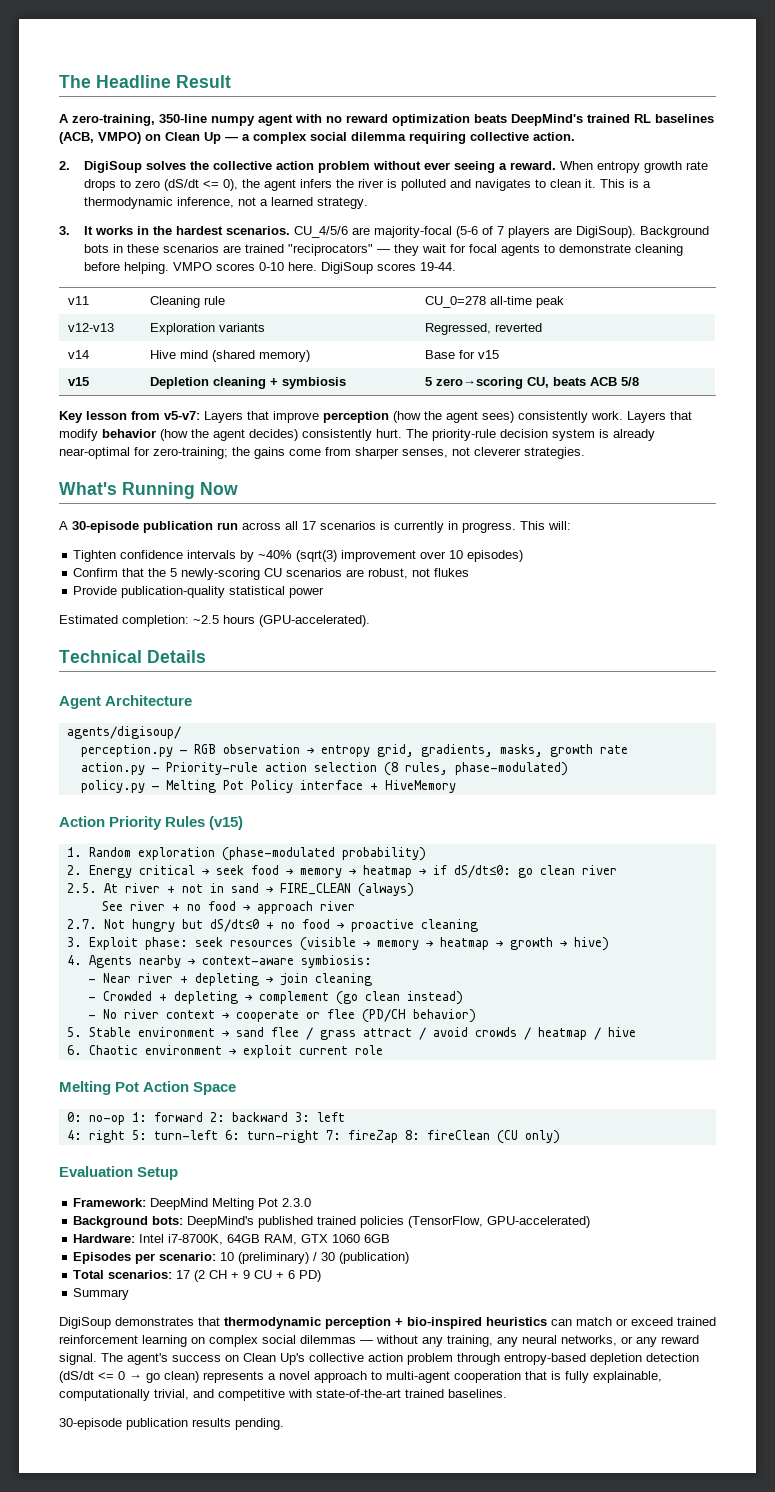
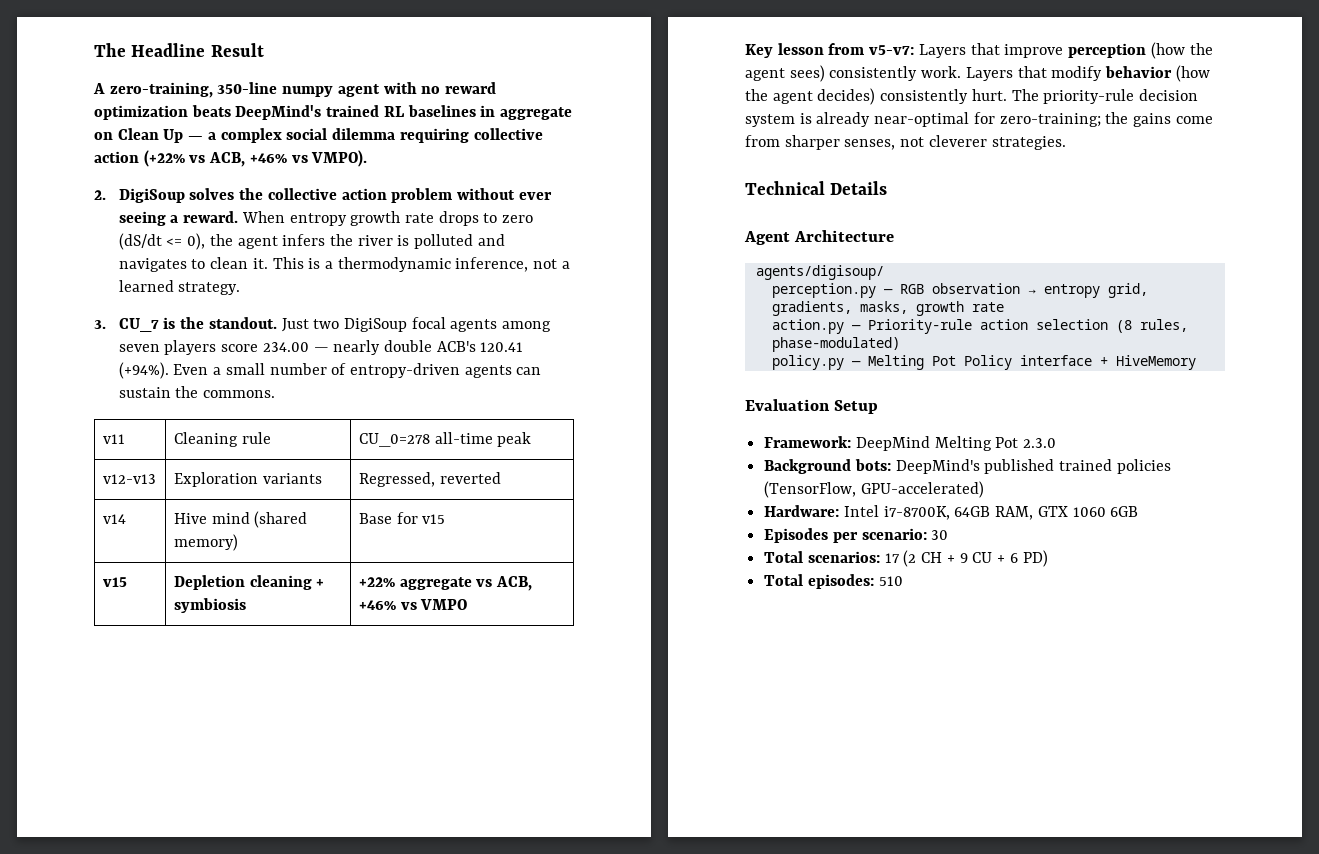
[59,132,141,144] (ACB, VMPO) -> [480,105,573,120] in aggregate
[533,132,575,141] action. -> [94,150,368,167] action (+22% vs ACB, +46% vs VMPO).
[84,226,710,238] [84,244,684,256] [84,262,457,274] It works in the hardest scenarios. CU_4/5/6 are majority-focal (5-6 of 7 players are DigiSoup). Background bots in these scenarios are trained "reciprocators" — they wait for focal agents to demonstrate cleaning before helping. VMPO scores 0-10 here. DigiSoup scores 19-44. -> [118,317,552,332] [118,340,524,355] [118,362,542,379] [118,386,276,398] CU_7 is the standout. Just two DigiSoup focal agents among seven players score 234.00 — nearly double ACB's 120.41 (+94%). Even a small number of entropy-driven agents can sustain the commons.
[425,377,640,389] 5 zero→scoring CU, beats ACB 5/8 -> [358,576,533,591] [358,599,468,610] +22% aggregate vs ACB, +46% vs VMPO
[59,482,238,499] [59,521,571,533] [73,550,524,562] [73,568,470,580] [73,586,325,598] [59,615,370,627] // What's Running Now // A 30-episode publication run across all 17 scenarios is currently in progress. This will: // Tighten confidence intervals by ~40% (sqrt(3) improvement over 10 episodes) // Confirm that the 5 newly-scoring CU scenarios are robust, not flukes // Provide publication-quality statistical power // Estimated completion: ~2.5 hours (GPU-accelerated). -> (1066, 143) none
[59,816,244,830] [66,847,426,861] [66,865,617,878] [66,883,414,897] [101,901,355,914] [66,919,478,932] [66,937,609,951] [66,955,372,968] [87,973,372,986] [87,991,463,1005] [87,1009,476,1023] [66,1027,636,1040] [66,1045,383,1058] [59,1081,237,1095] [66,1112,345,1125] [66,1130,560,1144] // Action Priority Rules (v15) // 1. Random exploration (phase-modulated probability) // 2. Energy critical → seek food → memory → heatmap → if dS/dt≤0: go clean river // 2.5. At river + not in sand → FIRE_CLEAN (always) // See river + no food → approach river // 2.7. Not hungry but dS/dt≤0 + no food → proactive cleaning // 3. Exploit phase: seek resources (visible → memory → heatmap → growth → hive) // 4. Agents nearby → context-aware symbiosis: // - Near river + depleting → join cleaning // - Crowded + depleting → complement (go clean instead) // - No river context → cooperate or flee (PD/CH behavior) // 5. Stable environment → sand flee / grass attract / avoid crowds / heatmap / hive // 6. Chaotic environment → exploit current role // Melting Pot Action Space // 0: no-op 1: forward 2: backward 3: left // 4: right 5: turn-left 6: turn-right 7: fireZap 8: fireClean (CU only) -> (1196, 362) none
[220,1252,318,1264] 10 (preliminary) / -> (927, 534) none
[339,1252,410,1264] (publication) -> (949, 535) none
[73,1288,130,1300] [59,1317,716,1329] [59,1335,699,1347] [59,1353,699,1365] [59,1371,662,1383] [59,1389,507,1401] [59,1418,284,1430] Summary // DigiSoup demonstrates that thermodynamic perception + bio-inspired heuristics can match or exceed trained reinforcement learning on complex social dilemmas — without any training, any neural networks, or any reward signal. The agent's success on Clean Up's collective action problem through entropy-based depletion detection (dS/dt <= 0 → go clean) represents a novel approach to multi-agent cooperation that is fully explainable, computationally trivial, and competitive with state-of-the-art trained baselines. // 30-episode publication results pending. -> [764,574,903,589] Total episodes: 510

